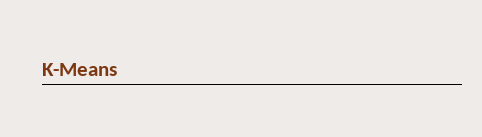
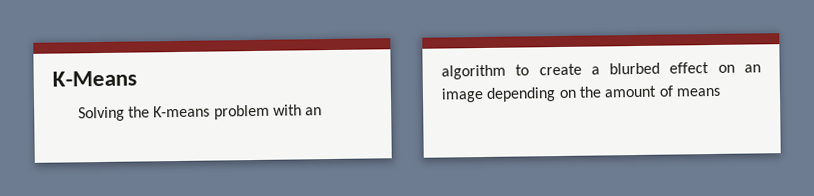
(117, 69) none -> [77,104,323,122] [441,62,761,80] [441,85,720,103] // Solving the K-means problem with an algorithm to create a blurbed effect on an image depending on the amount of means

